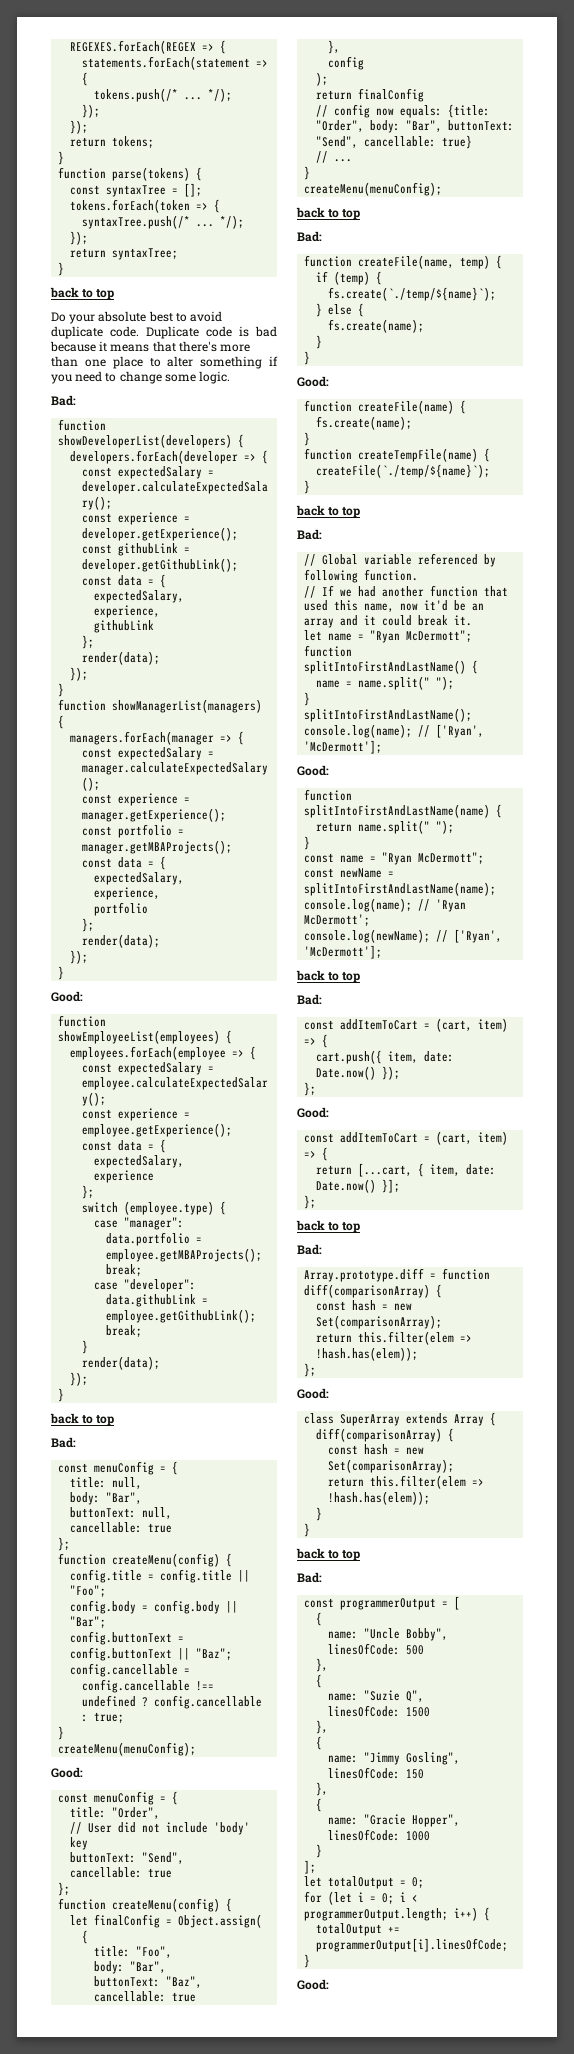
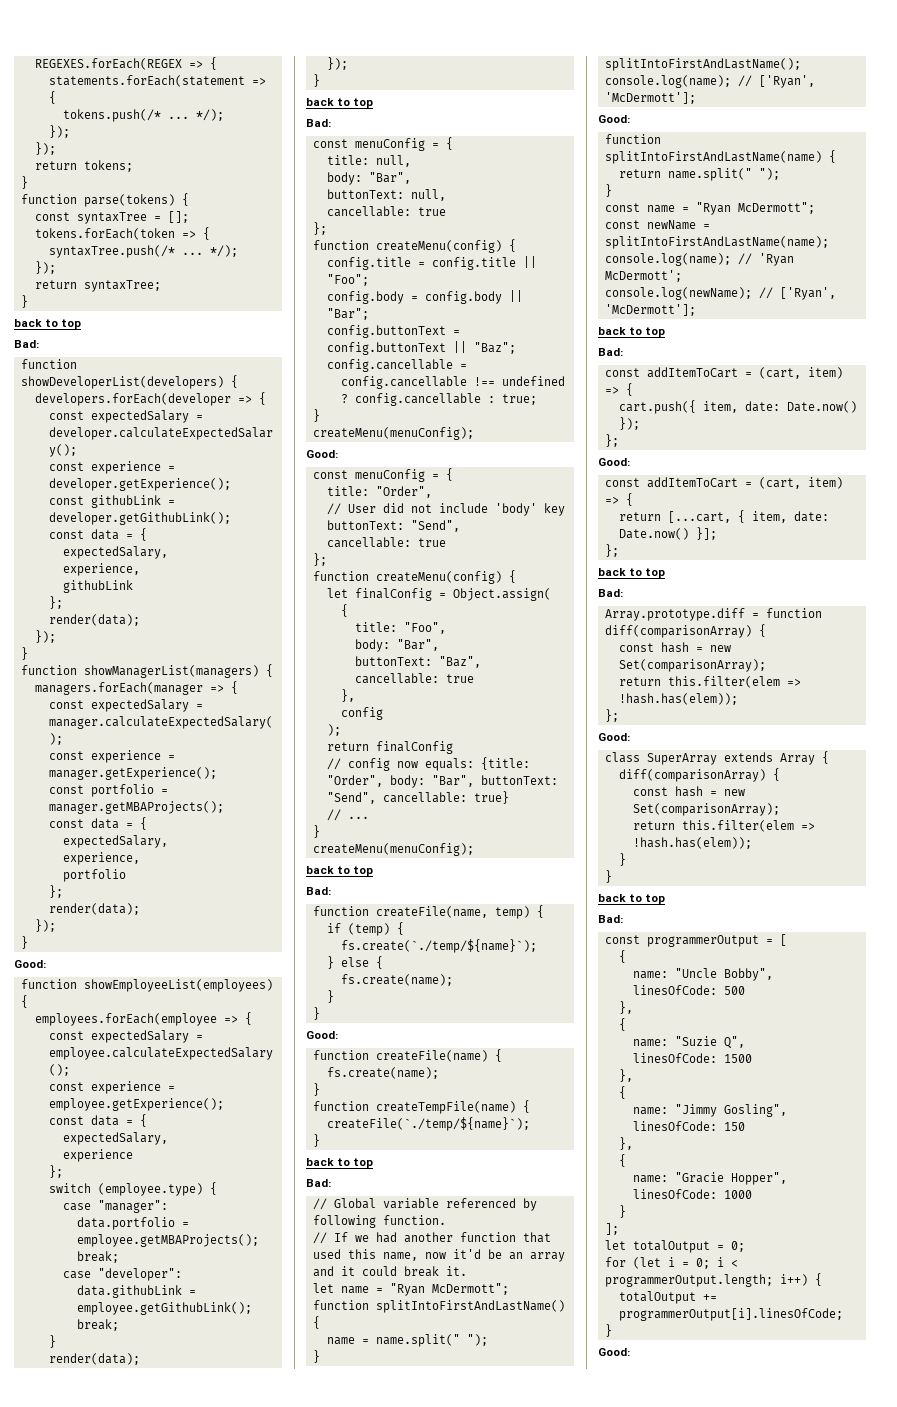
[51,311,223,324] [51,326,277,339] [50,341,251,352] [51,356,278,369] [51,371,231,384] // Do your absolute best to avoid duplicate code. Duplicate code is bad because it means that there's more than one place to alter something if you need to change some logic. -> (82, 324) none

